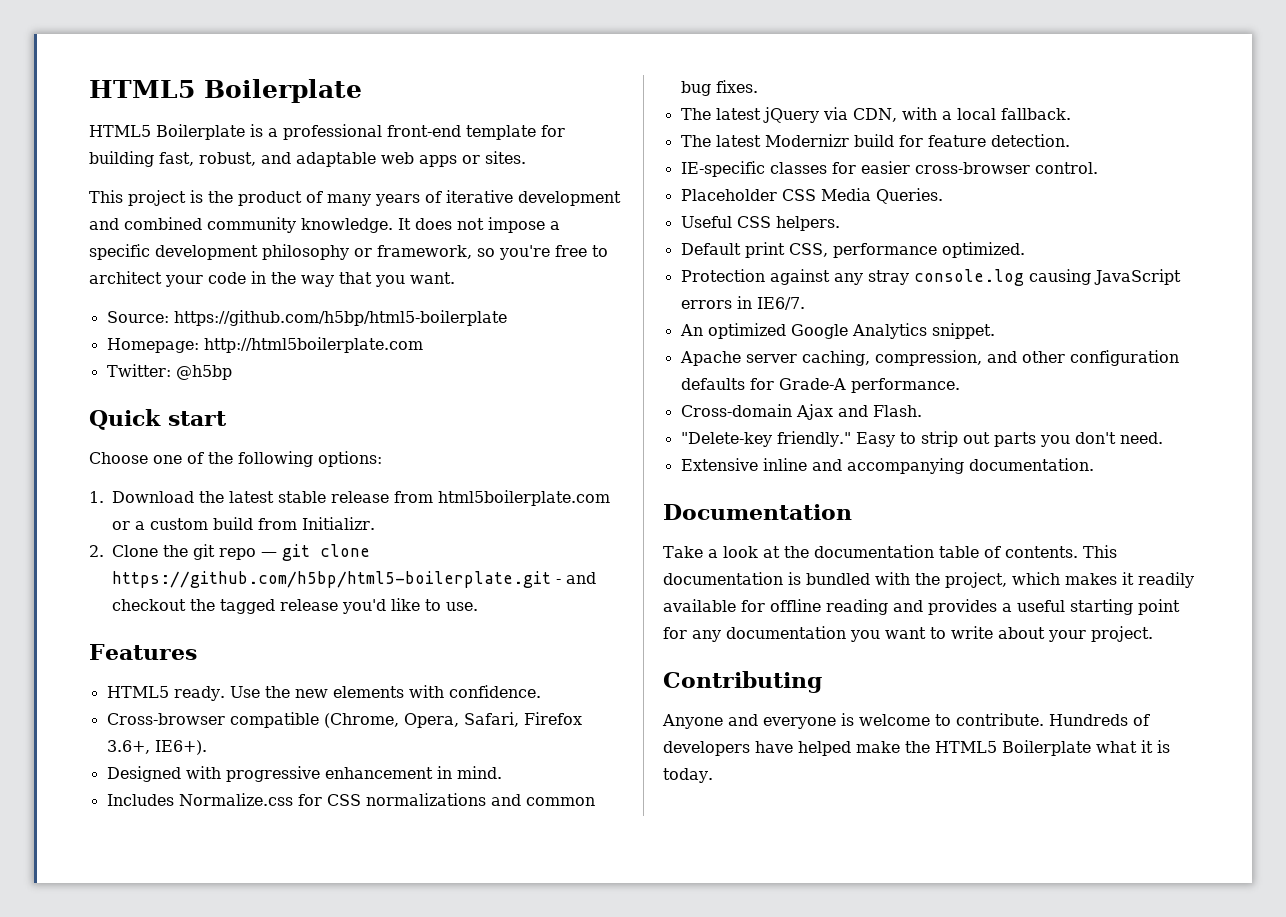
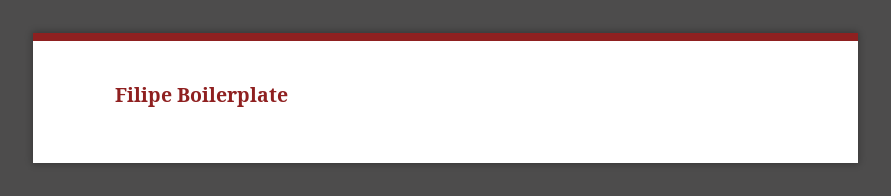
[89,79,362,103] [89,124,565,140] [89,151,526,167] [89,190,621,206] [89,217,560,233] [89,244,608,260] [89,271,455,287] [106,310,507,326] [106,337,423,353] [106,364,232,380] [89,409,227,430] [89,451,382,467] [89,490,610,506] [112,517,375,530] [89,544,370,561] [112,571,596,588] [112,598,478,614] [89,644,197,660] [106,685,541,701] [106,712,582,728] [106,740,207,755] [106,766,502,782] [106,793,595,806] [680,80,758,96] [680,107,1071,123] [680,134,1070,147] [680,161,1098,177] [680,188,943,204] [680,216,840,231] [680,242,1025,258] [680,269,1181,286] [680,296,805,310] [679,323,995,339] [679,350,1179,366] [680,378,960,393] [680,404,922,420] [680,431,1163,447] [680,458,1094,474] [663,504,852,520] [663,545,1117,558] [663,572,1194,588] [663,599,1180,615] [663,626,1153,642] [663,671,822,693] [662,713,1150,729] [663,740,1170,756] [663,768,713,783] HTML5 Boilerplate // HTML5 Boilerplate is a professional front-end template for building fast, robust, and adaptable web apps or sites. // This project is the product of many years of iterative development and combined community knowledge. It does not impose a specific development philosophy or framework, so you're free to architect your code in the way that you want. // Source: https://github.com/h5bp/html5-boilerplate // Homepage: http://html5boilerplate.com // Twitter: @h5bp // Quick start // Choose one of the following options: // 1. Download the latest stable release from html5boilerplate.com or a custom build from Initializr. // 2. Clone the git repo — git clone https://github.com/h5bp/html5-boilerplate.git - and checkout the tagged release you'd like to use. // Features // HTML5 ready. Use the new elements with confidence. // Cross-browser compatible (Chrome, Opera, Safari, Firefox 3.6+, IE6+). // Designed with progressive enhancement in mind. // Includes Normalize.css for CSS normalizations and common bug fixes. // The latest jQuery via CDN, with a local fallback. // The latest Modernizr build for feature detection. // IE-specific classes for easier cross-browser control. // Placeholder CSS Media Queries. // Useful CSS helpers. // Default print CSS, performance optimized. // Protection against any stray console.log causing JavaScript errors in IE6/7. // An optimized Google Analytics snippet. // Apache server caching, compression, and other configuration defaults for Grade-A performance. // Cross-domain Ajax and Flash. // "Delete-key friendly." Easy to strip out parts you don't need. // Extensive inline and accompanying documentation. // Documentation // Take a look at the documentation table of contents. This documentation is bundled with the project, which makes it readily available for offline reading and provides a useful starting point for any documentation you want to write about your project. // Contributing // Anyone and everyone is welcome to contribute. Hundreds of developers have helped make the HTML5 Boilerplate what it is today. -> [115,87,289,107] Filipe Boilerplate

